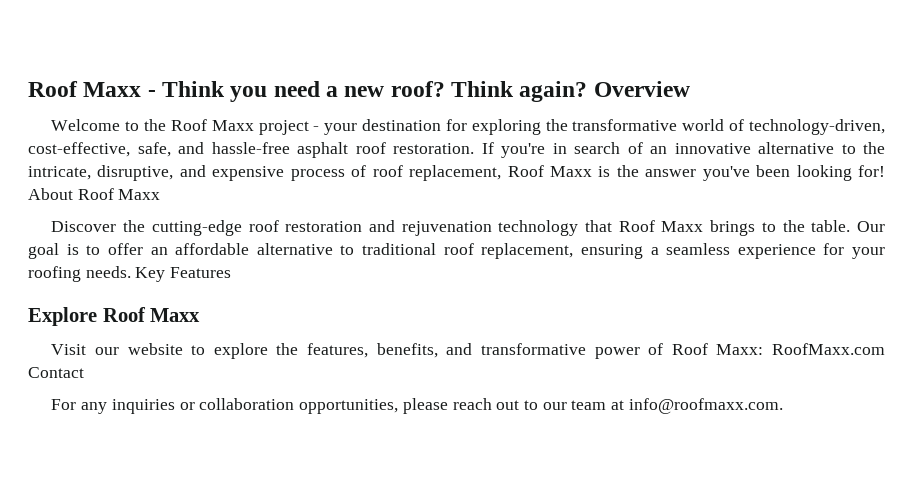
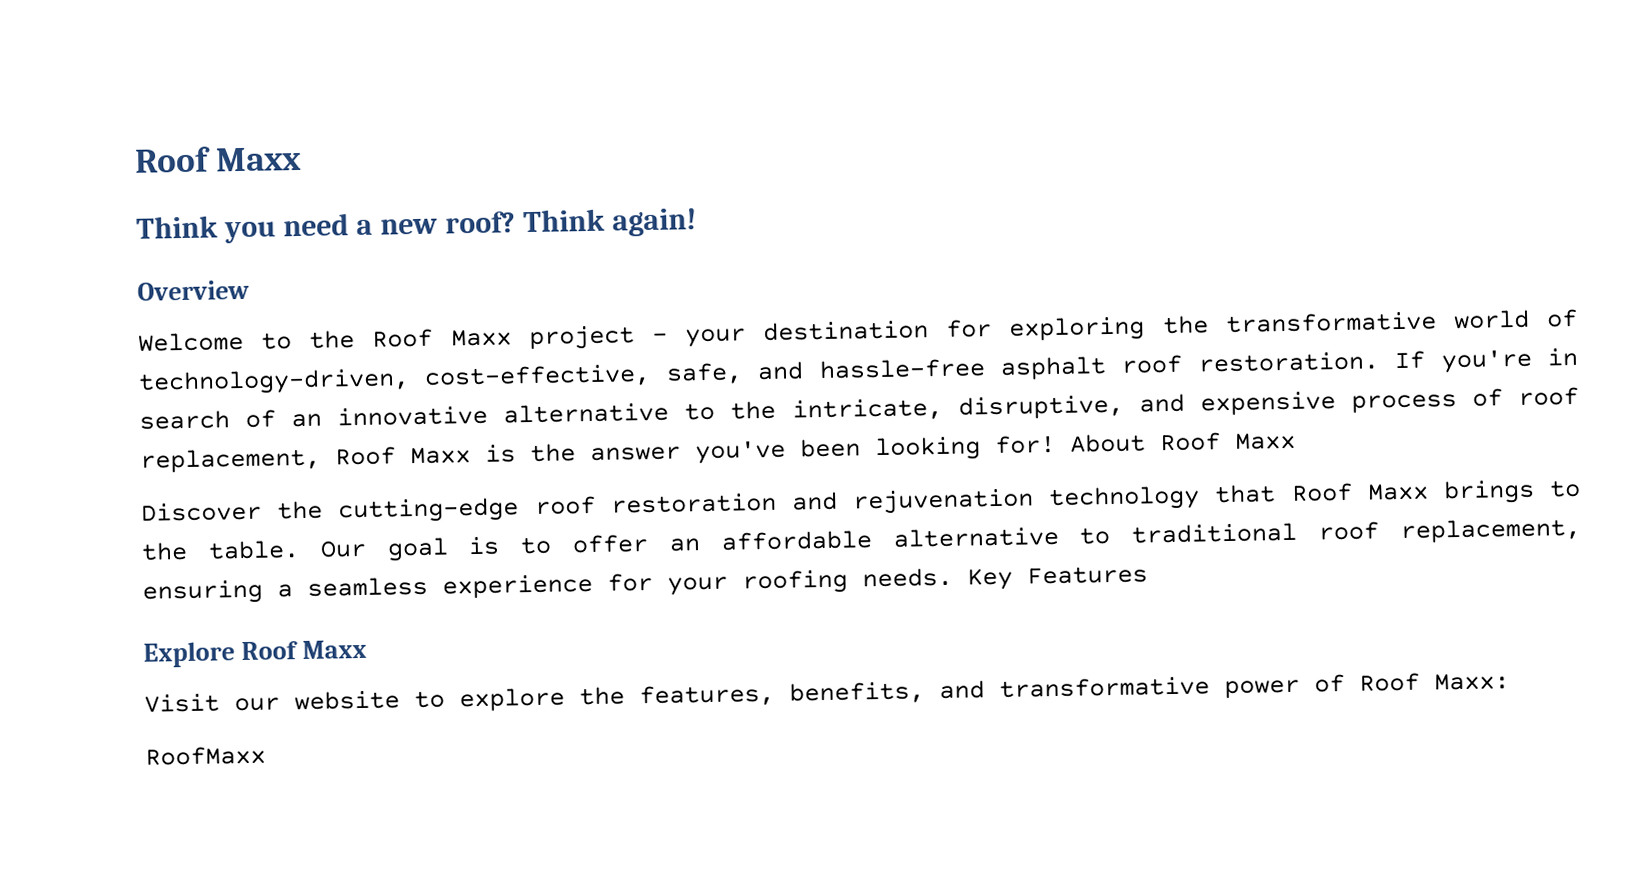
[28,81,156,97] Roof Maxx - -> [134,146,303,173] Roof Maxx //
[519,81,588,102] again? -> [611,208,697,237] again! //
[772,343,886,355] [28,367,84,378] [51,398,783,414] RoofMaxx.com Contact // For any inquiries or collaboration opportunities, please reach out to our team at info@roofmaxx.com. -> [145,745,266,766] // RoofMaxx

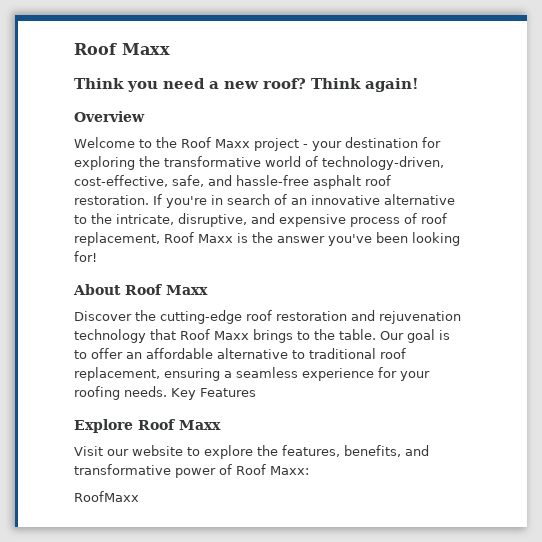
(1056, 444) none -> (97, 256) //

